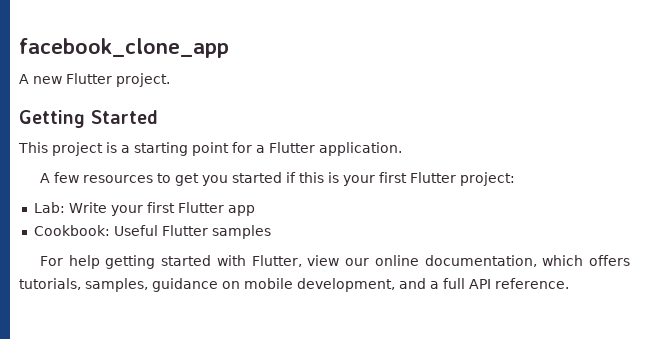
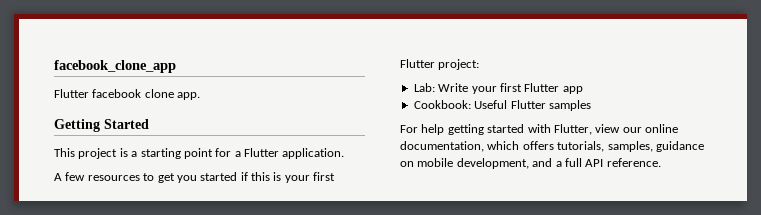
[19,73,170,87] A new Flutter project. -> [54,89,201,100] Flutter facebook clone app.

